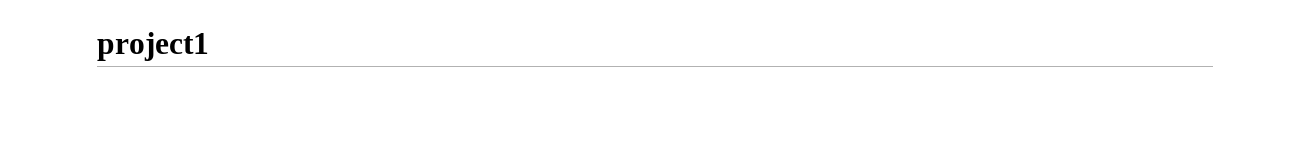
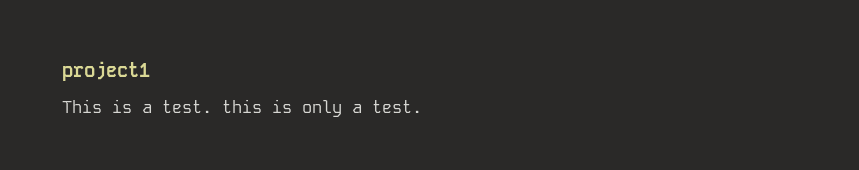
(209, 46) none -> [62,99,422,117] // This is a test. this is only a test.

